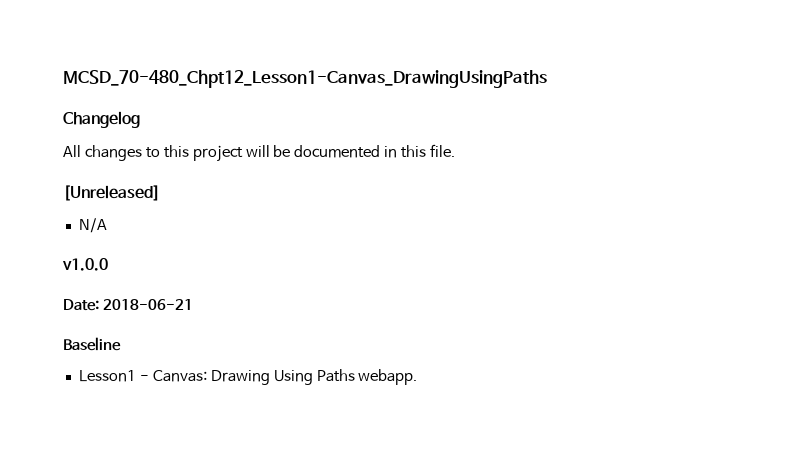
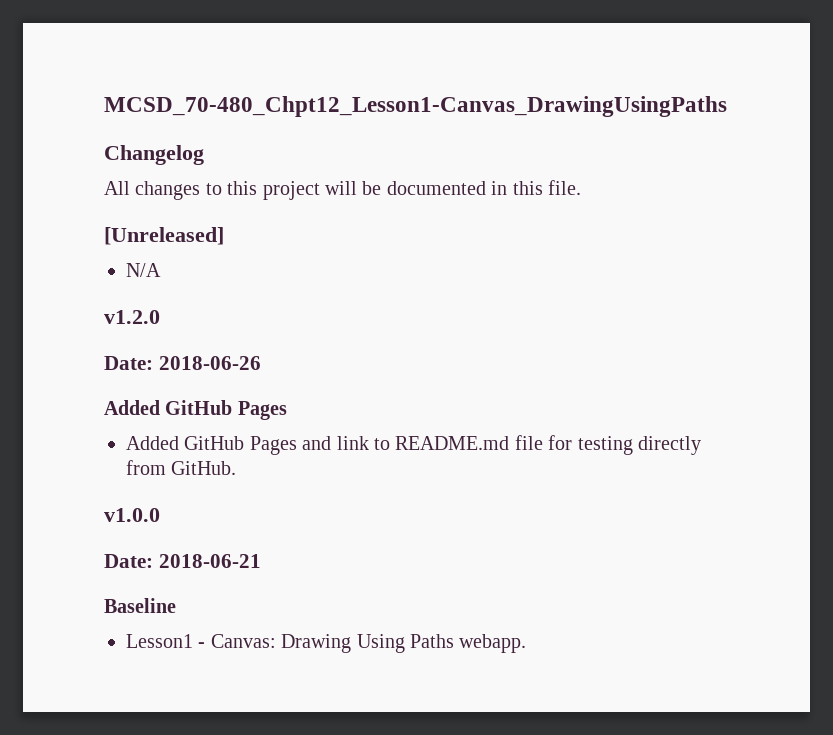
(107, 225) none -> [104,310,160,324] [104,356,261,370] [104,400,287,420] [126,435,701,455] [126,460,237,475] // v1.2.0 // Date: 2018-06-26 // Added GitHub Pages // Added GitHub Pages and link to README.md file for testing directly from GitHub.

